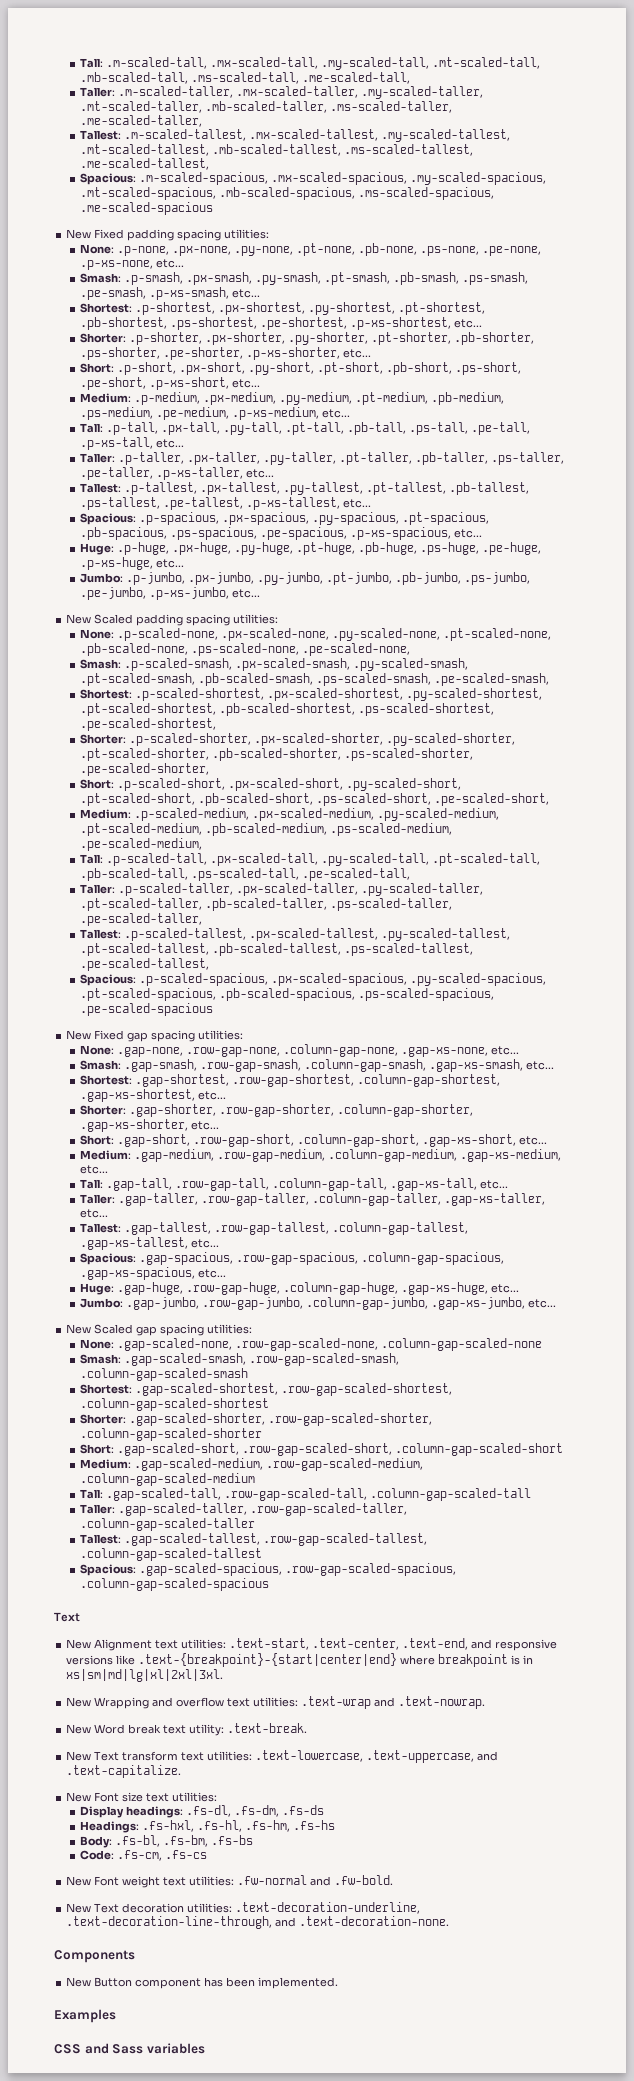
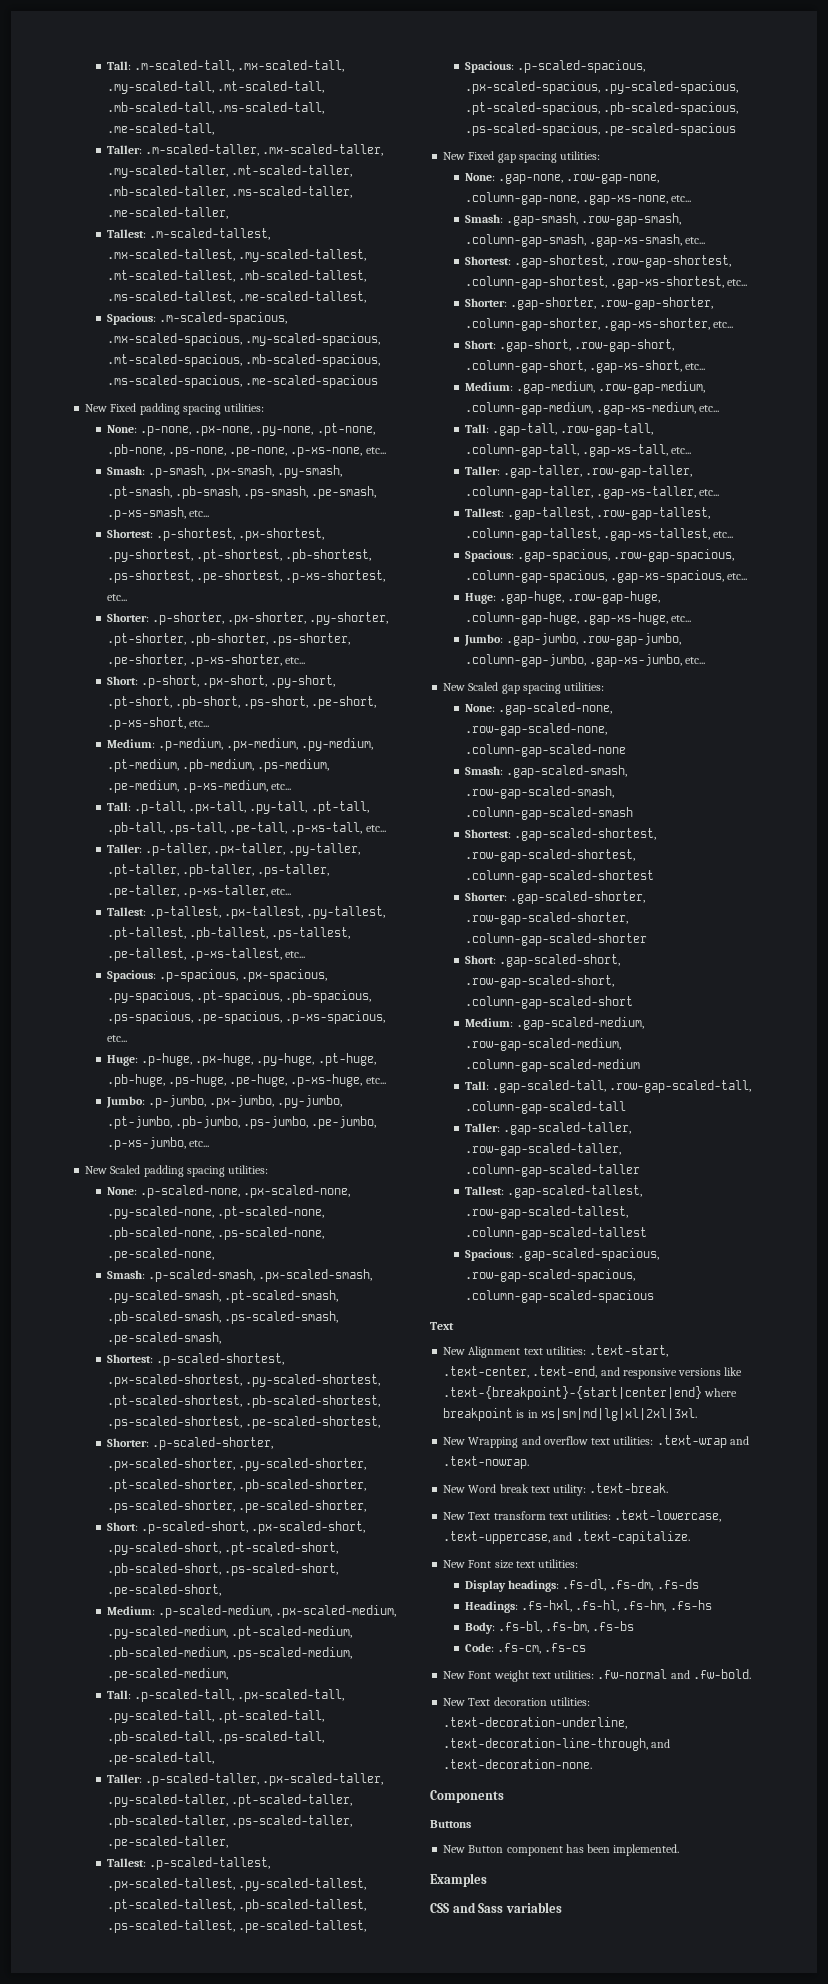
(135, 1956) none -> [430,1820,471,1828] // Buttons

